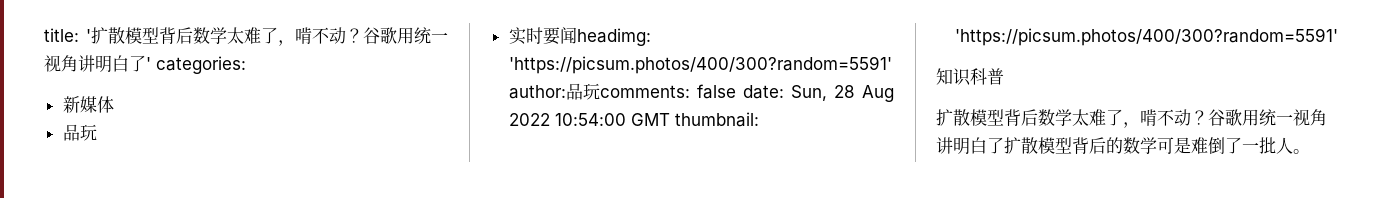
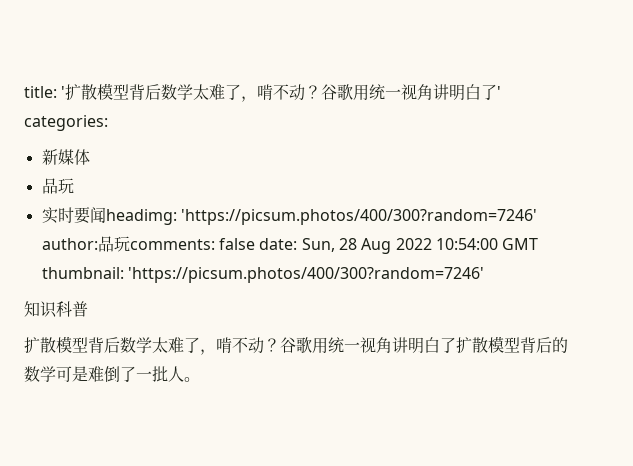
[508,56,892,74] 'https://picsum.photos/400/300?random=5591' -> [180,209,537,225] 'https://picsum.photos/400/300?random=7246'
[954,28,1338,46] 'https://picsum.photos/400/300?random=5591' -> [127,267,484,283] 'https://picsum.photos/400/300?random=7246'

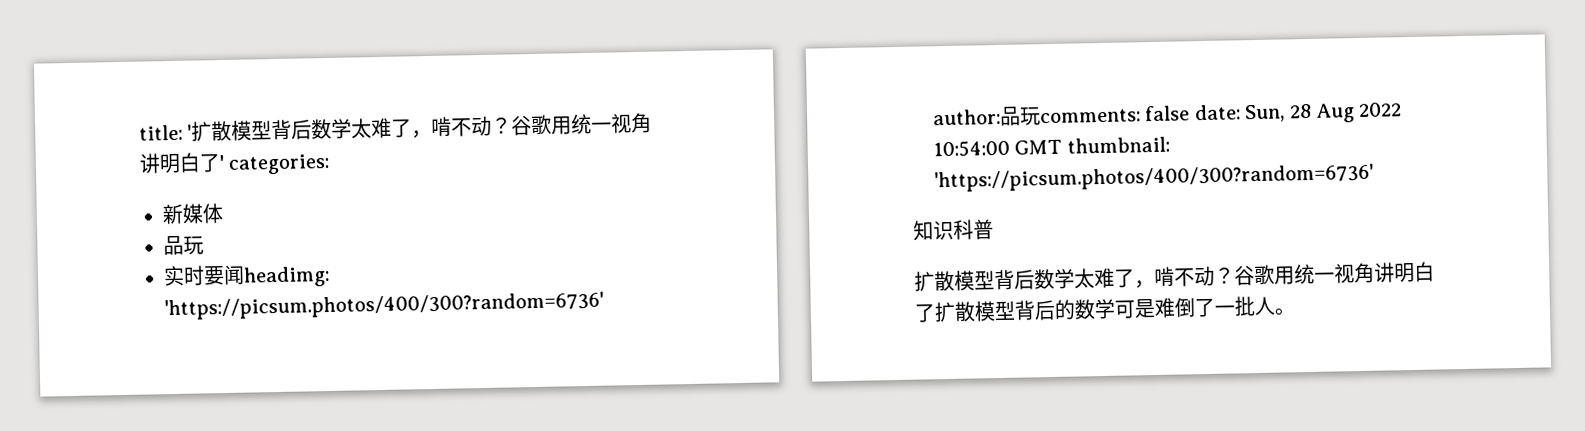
[180,209,537,225] 'https://picsum.photos/400/300?random=7246' -> [164,291,604,321] 'https://picsum.photos/400/300?random=6736'
[127,267,484,283] 'https://picsum.photos/400/300?random=7246' -> [934,163,1374,193] 'https://picsum.photos/400/300?random=6736'

